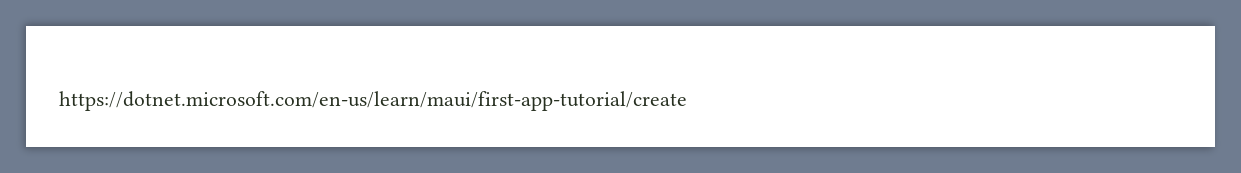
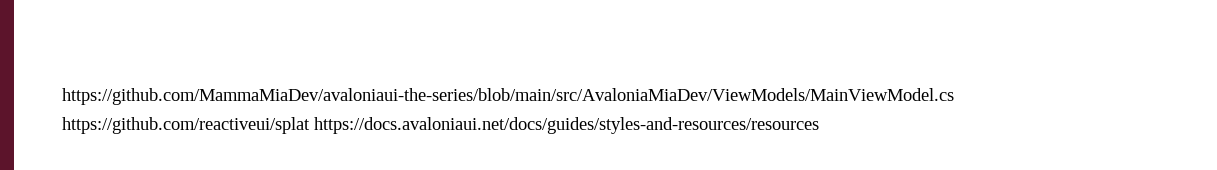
[59,91,687,111] https://dotnet.microsoft.com/en-us/learn/maui/first-app-tutorial/create -> [62,88,954,105] [62,117,819,134] https://github.com/MammaMiaDev/avaloniaui-the-series/blob/main/src/AvaloniaMiaDev/ViewModels/MainViewModel.cs https://github.com/reactiveui/splat https://docs.avaloniaui.net/docs/guides/styles-and-resources/resources

